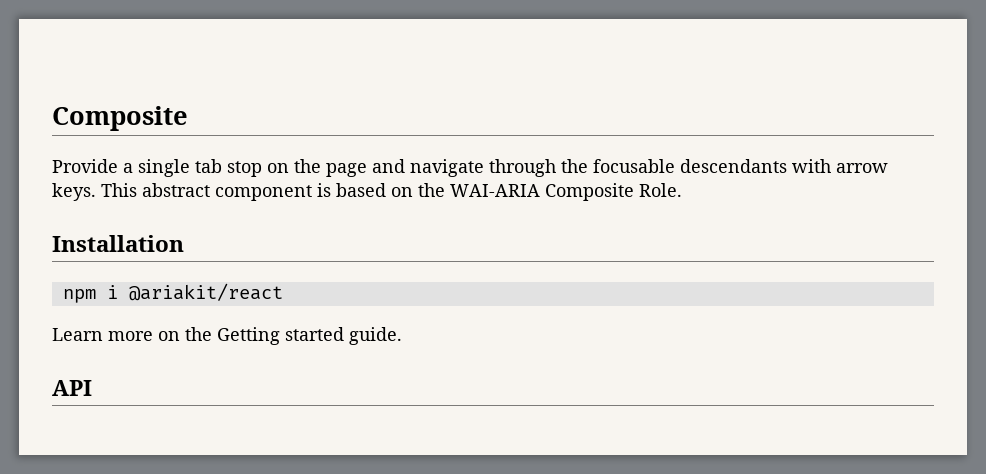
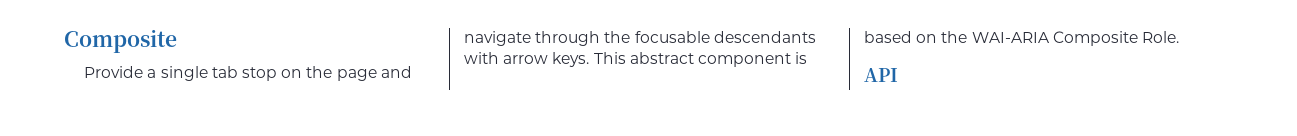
[52,235,184,252] [62,283,283,303] [52,327,402,345] // Installation // npm i @ariakit/react // Learn more on the Getting started guide. -> (1179, 37) none

